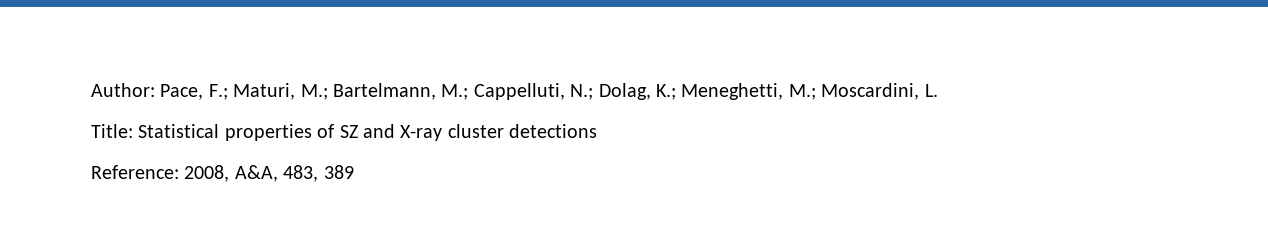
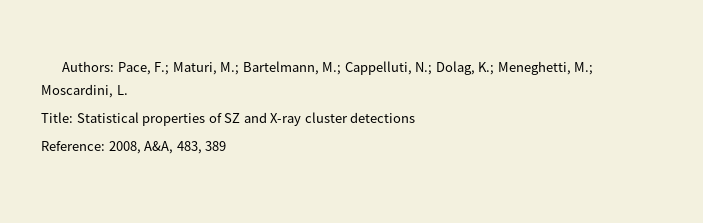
[91,83,155,97] Author: -> [62,61,115,72] Authors:

